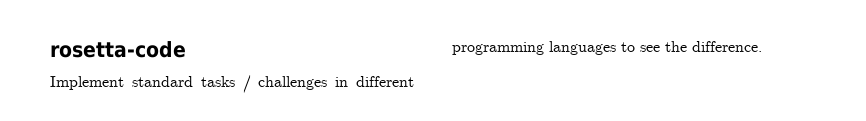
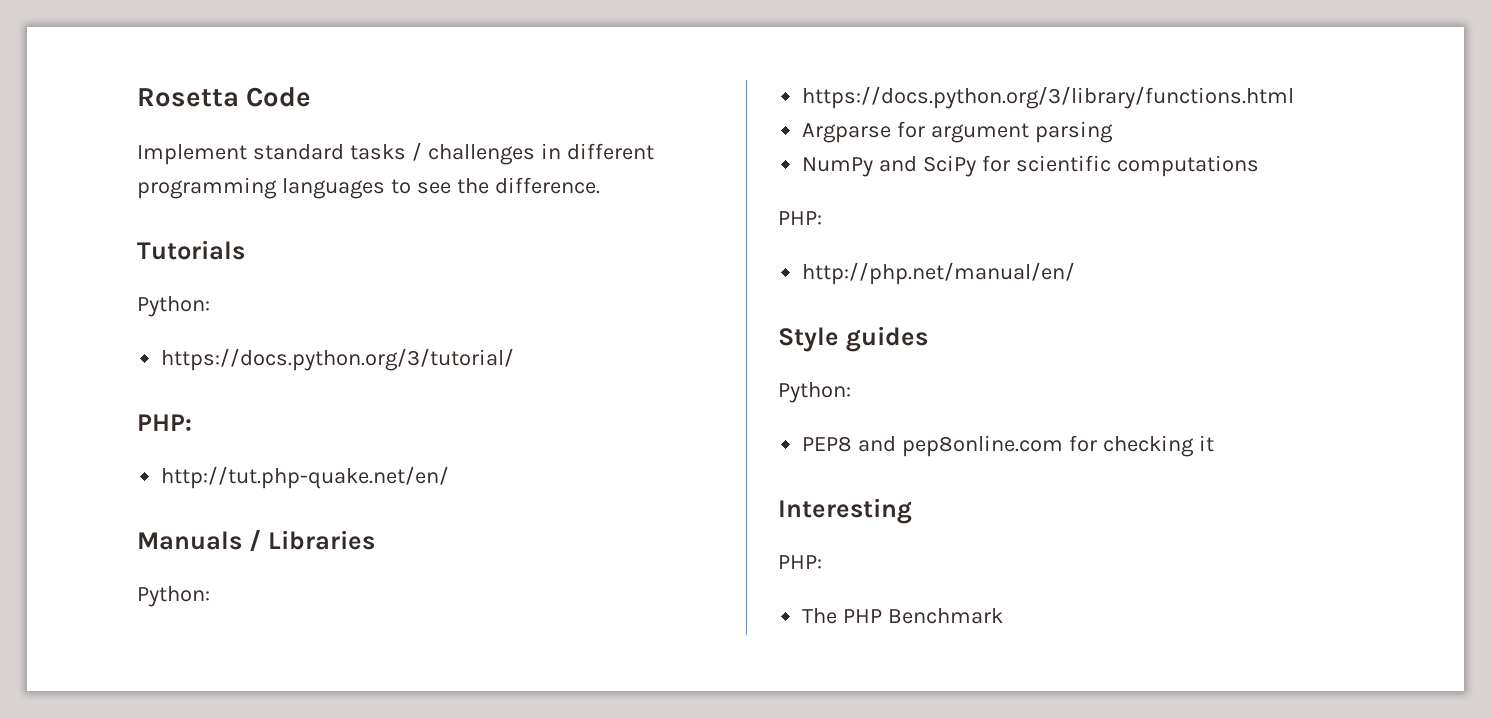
[50,41,186,58] rosetta-code -> [137,87,312,107] Rosetta Code
(762, 46) none -> [137,240,245,260] [137,296,210,317] [161,348,515,371] [137,414,192,431] [161,466,450,489] [137,530,375,552] [137,586,210,607] [802,86,1295,109] [802,121,1114,143] [802,155,1259,177] [778,211,822,225] [802,262,1076,285] [778,326,928,352] [778,382,851,403] [802,435,1214,457] [778,498,912,524] [778,555,822,569] [802,608,1004,624] // Tutorials // Python: // https://docs.python.org/3/tutorial/ // PHP: // http://tut.php-quake.net/en/ // Manuals / Libraries // Python: // https://docs.python.org/3/library/functions.html // Argparse for argument parsing // NumPy and SciPy for scientific computations // PHP: // http://php.net/manual/en/ // Style guides // Python: // PEP8 and pep8online.com for checking it // Interesting // PHP: // The PHP Benchmark

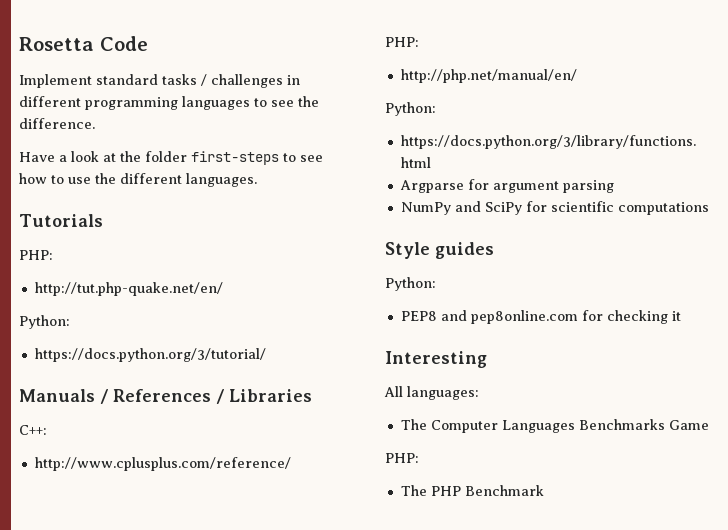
(600, 185) none -> [19,151,323,165] [19,173,257,187] // Have a look at the folder first-steps to see how to use the different languages.
(245, 250) none -> [19,250,53,260] [34,282,223,296] // PHP: // http://tut.php-quake.net/en/
[137,414,192,431] [161,466,450,489] [137,530,375,552] PHP: // http://tut.php-quake.net/en/ // Manuals / Libraries -> [19,389,312,404] [19,425,47,435] [34,457,291,471] [385,37,419,47] [400,69,577,83] Manuals / References / Libraries // C++: // http://www.cplusplus.com/reference/ // PHP: // http://php.net/manual/en/
[778,211,822,225] [802,262,1076,285] // PHP: // http://php.net/manual/en/ -> (709, 208) none
(912, 511) none -> [384,386,479,400] [400,419,709,433] // All languages: // The Computer Languages Benchmarks Game

